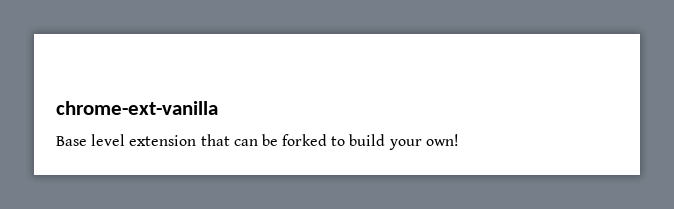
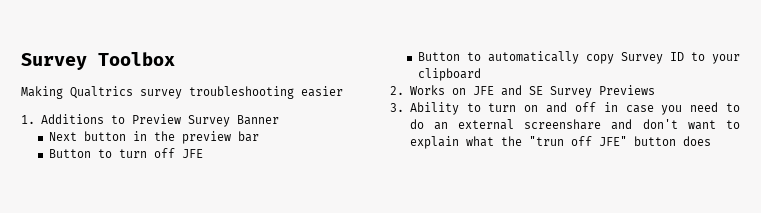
[56,101,218,115] [56,134,459,150] chrome-ext-vanilla // Base level extension that can be forked to build your own! -> [21,52,175,70] [21,86,343,99] [21,114,279,127] [48,131,259,144] [48,148,203,158] [417,51,740,64] [417,68,481,81] [390,85,655,98] [390,102,740,115] [409,119,740,130] [409,136,711,149] Survey Toolbox // Making Qualtrics survey troubleshooting easier // 1. Additions to Preview Survey Banner // Next button in the preview bar // Button to turn off JFE // Button to automatically copy Survey ID to your clipboard // 2. Works on JFE and SE Survey Previews // 3. Ability to turn on and off in case you need to do an external screenshare and don't want to explain what the "trun off JFE" button does

